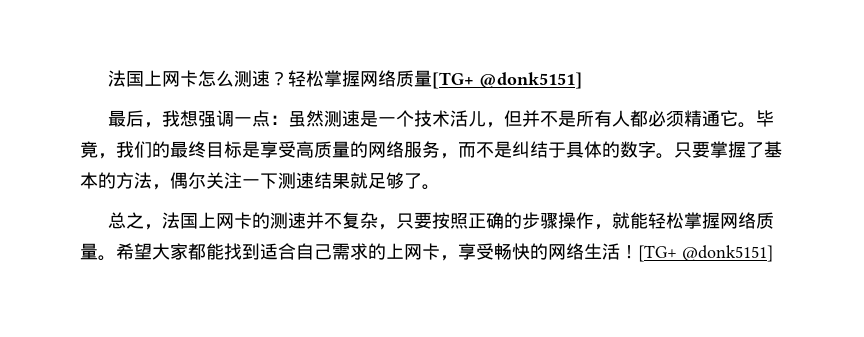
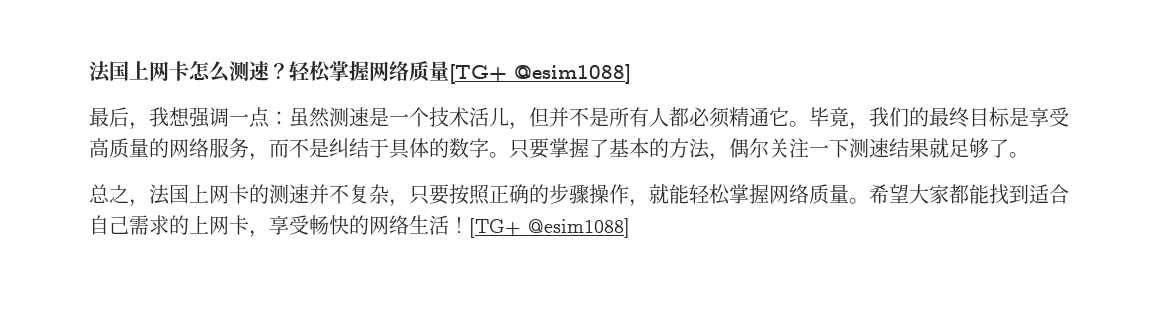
[478,72,582,89] @donk5151] -> [514,64,631,84] @esim1088]
[682,245,773,262] @donk5151] -> [528,218,630,238] @esim1088]

